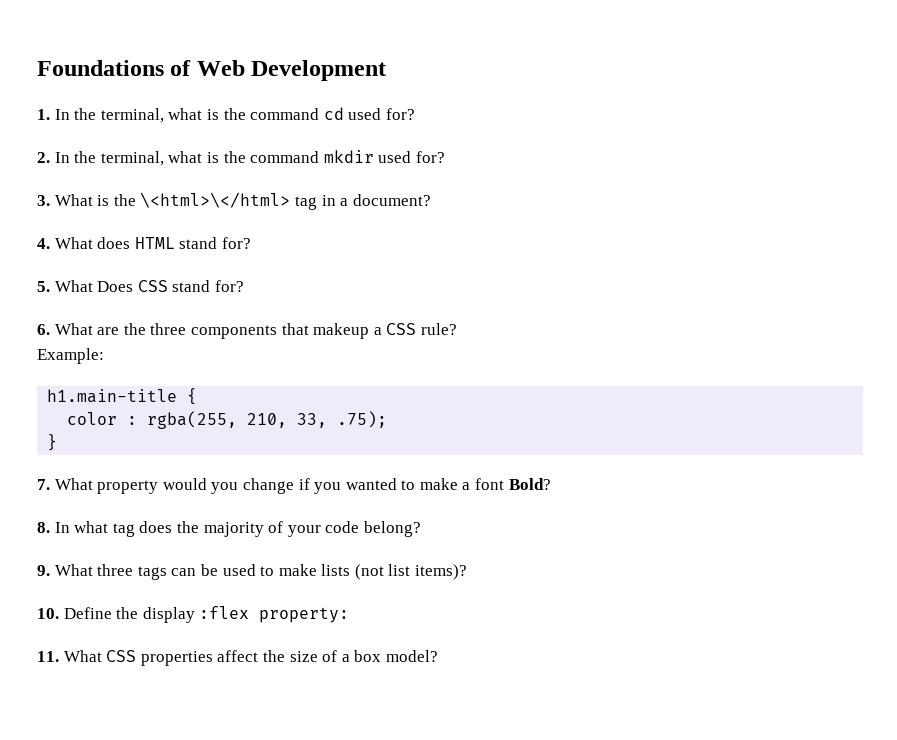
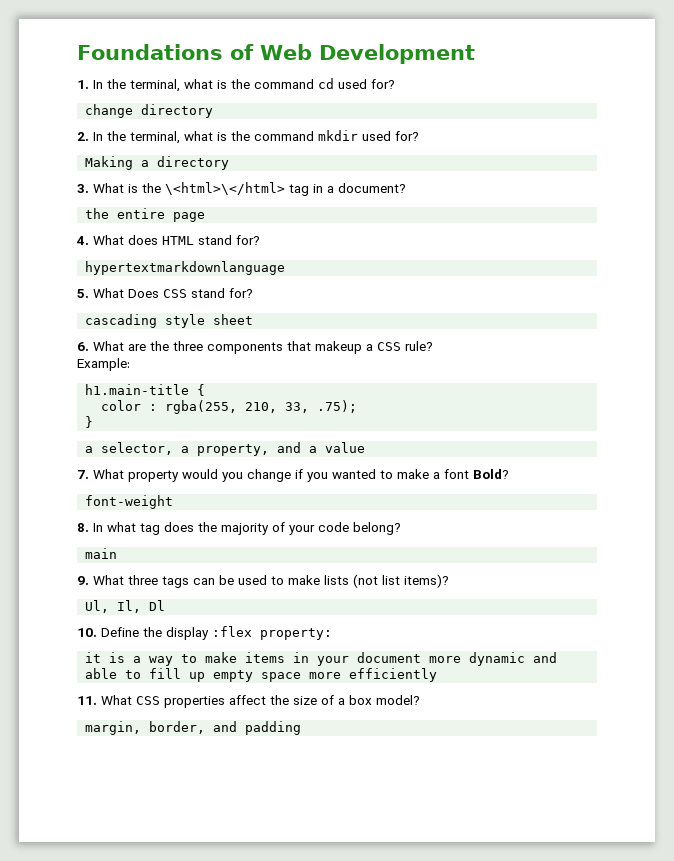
(415, 114) none -> [85,104,214,118] // change directory
(445, 157) none -> [85,156,230,170] // Making a directory
(431, 200) none -> [85,208,206,222] // the entire page
(251, 243) none -> [85,261,286,275] // hypertextmarkdownlanguage
(244, 286) none -> [85,314,254,328] // cascading style sheet
(58, 442) none -> [85,442,366,456] // a selector, a property, and a value
(551, 484) none -> [85,495,174,509] // font-weight
(421, 529) none -> [85,548,118,559] // main
(468, 572) none -> [85,600,166,613] // Ul, Il, Dl
(350, 615) none -> [85,652,558,666] [85,668,438,682] // it is a way to make items in your document more dynamic and able to fill up empty space more efficiently
(438, 656) none -> [85,721,302,735] // margin, border, and padding

